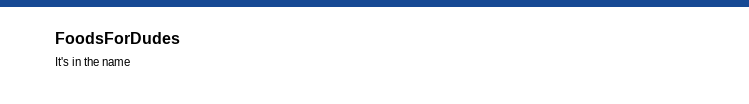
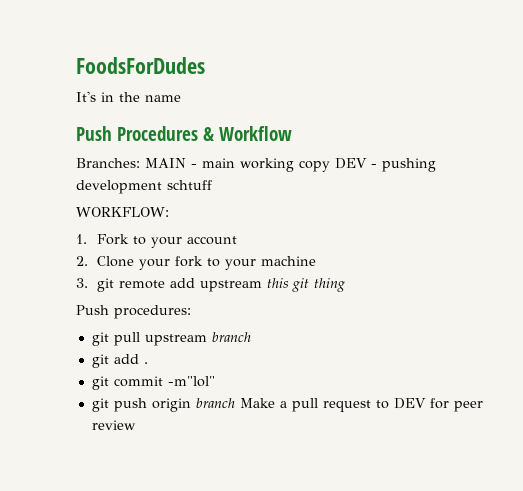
(131, 62) none -> [76,126,293,141] [76,158,436,172] [76,180,212,194] [76,207,169,217] [76,234,238,248] [76,256,317,270] [76,278,346,292] [76,305,191,319] [91,332,251,346] [91,354,148,368] [91,376,215,390] [91,398,483,412] [91,420,136,430] // Push Procedures & Workflow // Branches: MAIN - main working copy DEV - pushing development schtuff // WORKFLOW: // 1. Fork to your account // 2. Clone your fork to your machine // 3. git remote add upstream this git thing // Push procedures: // git pull upstream branch // git add . // git commit -m"lol" // git push origin branch Make a pull request to DEV for peer review

